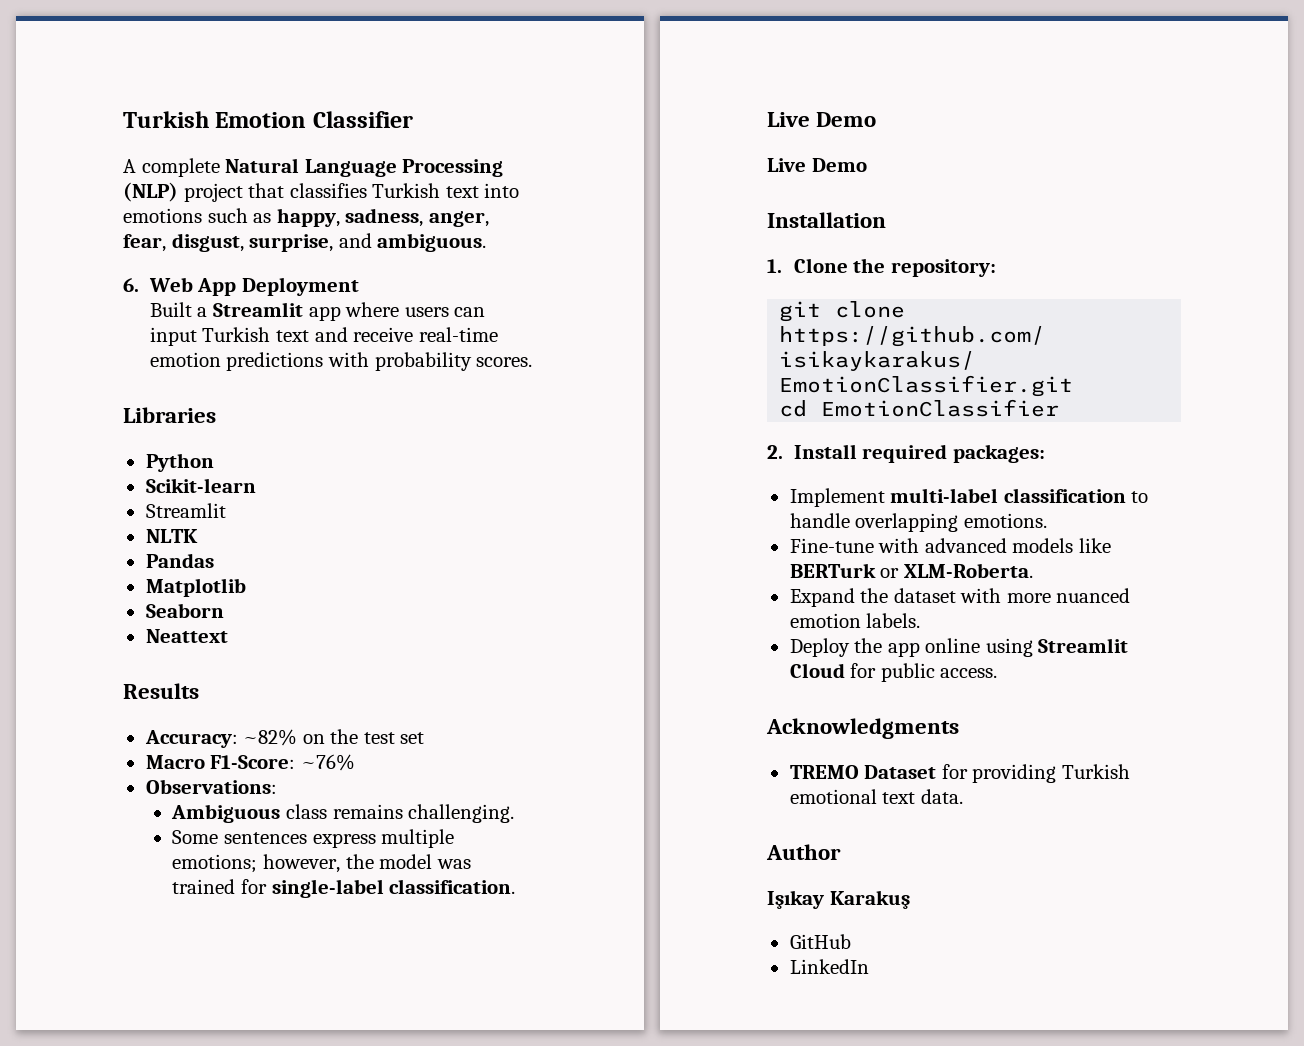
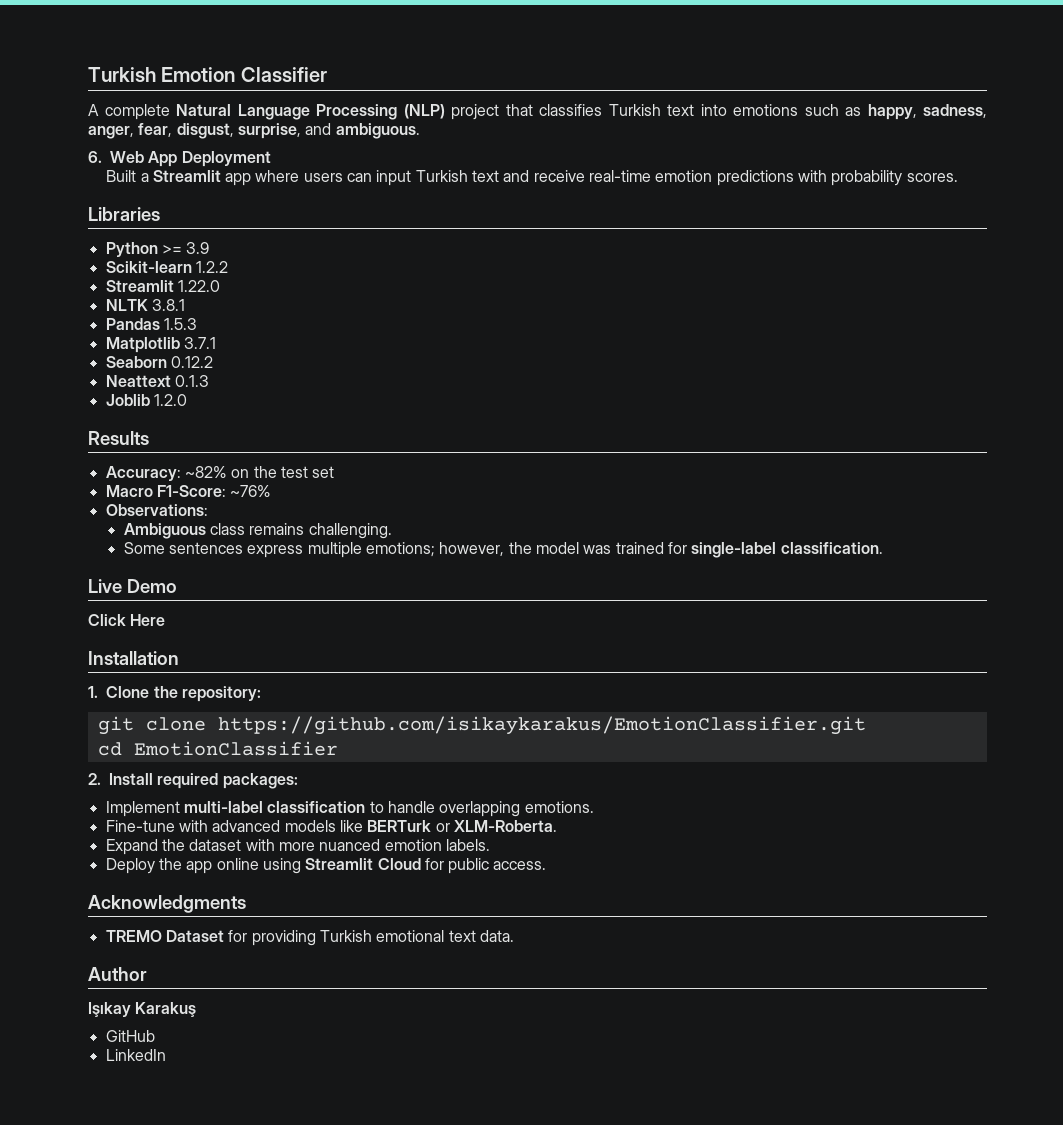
(214, 462) none -> [161,242,210,254] >= 3.9
[145,503,226,518] // Streamlit -> [195,261,228,273] [105,280,220,292] 1.2.2 // Streamlit 1.22.0
(198, 536) none -> [151,299,185,311] 3.8.1
(214, 560) none -> [163,318,197,330] 1.5.3
(246, 587) none -> [183,337,216,349] 3.7.1
(224, 610) none -> [170,356,213,368] 0.12.2
(228, 636) none -> [174,375,209,387] [105,394,187,406] 0.1.3 // Joblib 1.2.0
[767,158,867,172] Live Demo -> [88,614,166,626] Click Here

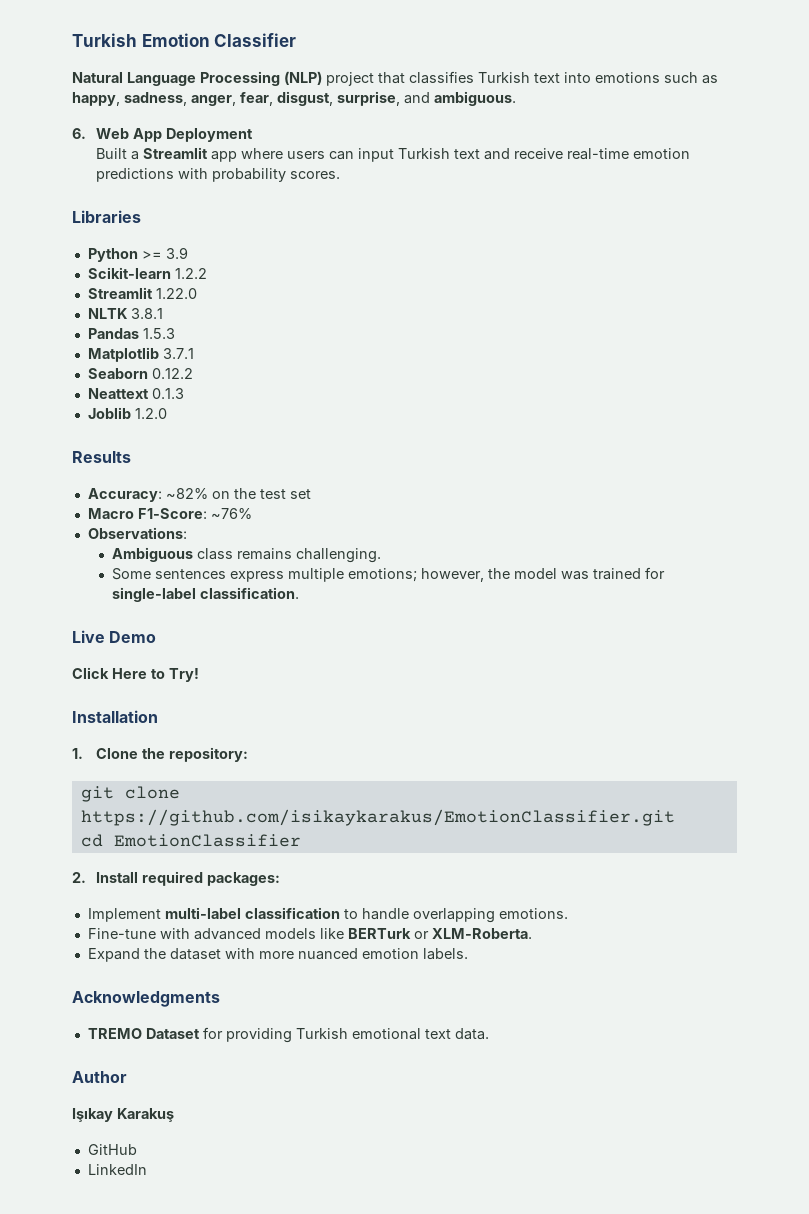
[88,104,170,120] A complete -> (297, 40) none
(166, 620) none -> [151,668,199,682] to Try!
[105,858,547,874] // Deploy the app online using Streamlit Cloud for public access. -> (468, 954) none

